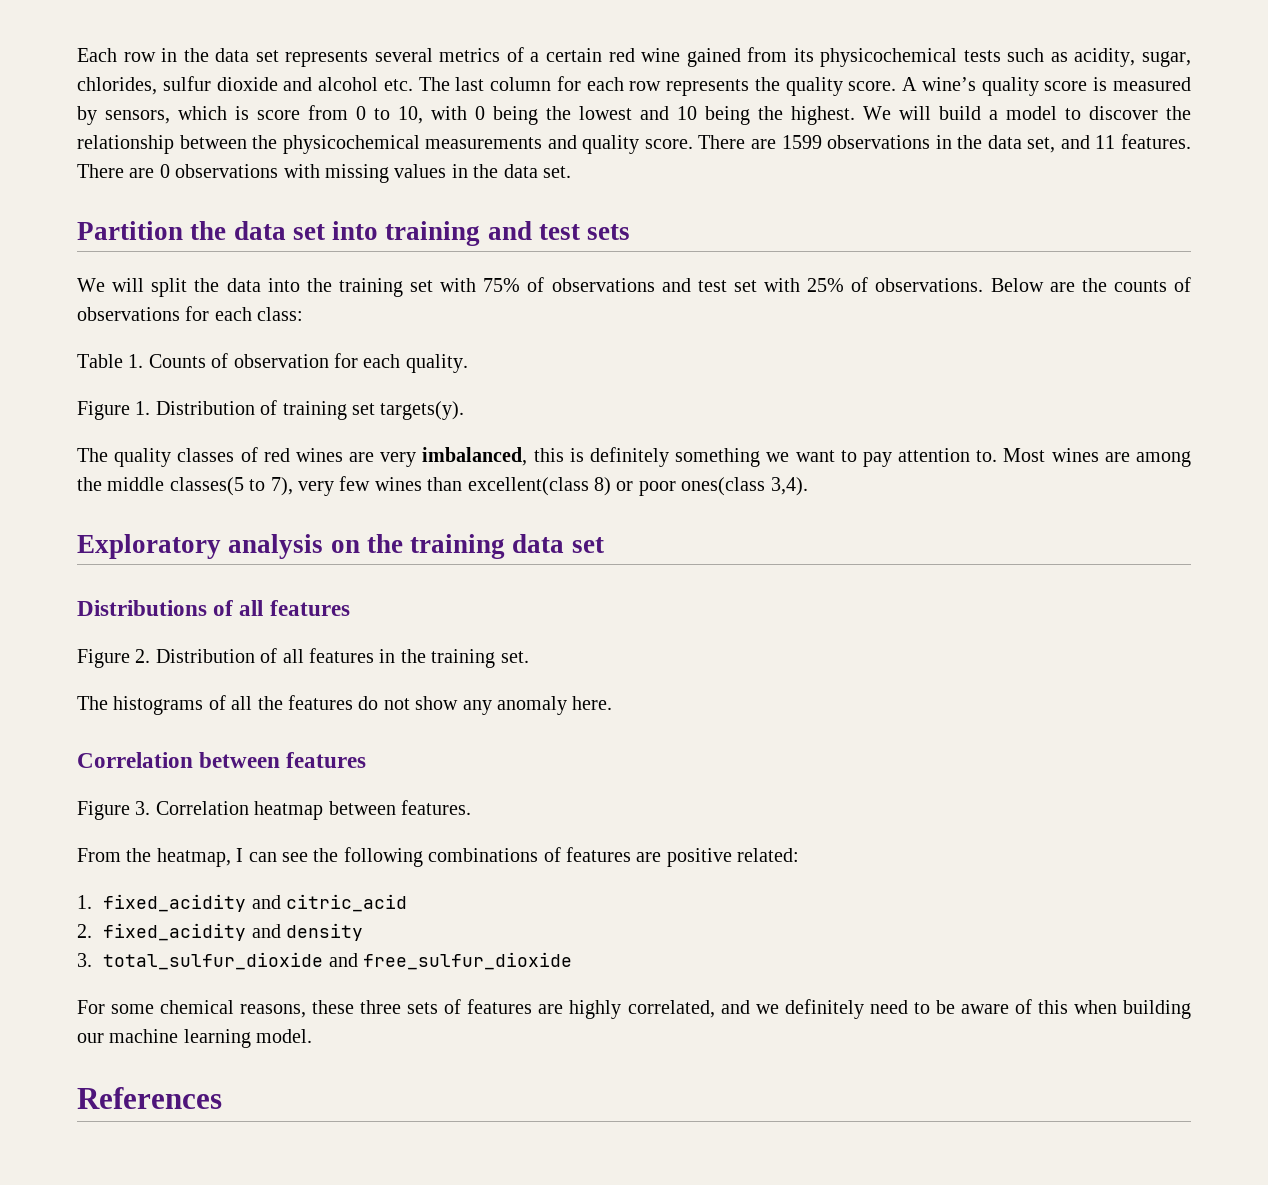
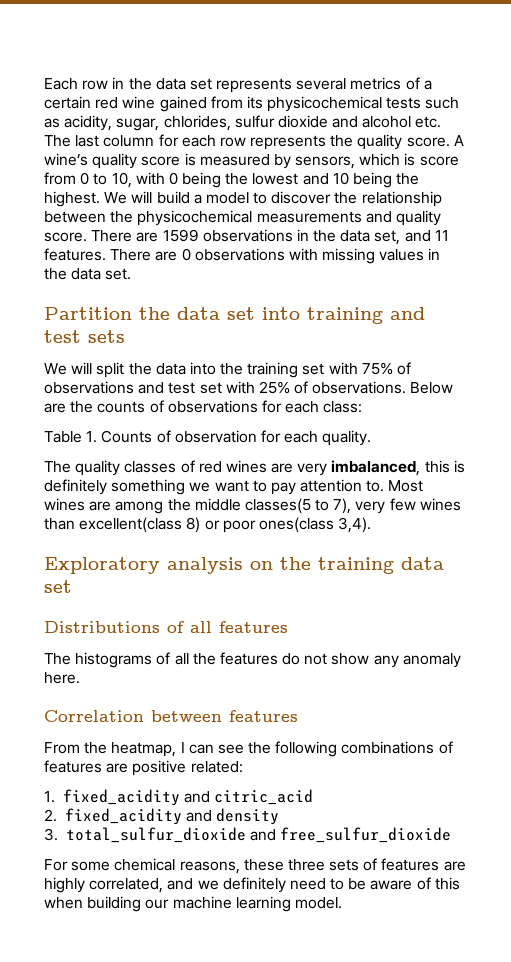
[77,400,465,420] // Figure 1. Distribution of training set targets(y). -> (372, 438) none
[77,648,529,668] // Figure 2. Distribution of all features in the training set. -> (288, 627) none
[77,800,471,820] // Figure 3. Correlation heatmap between features. -> (298, 716) none
[77,1087,222,1109] // References -> (342, 903) none

